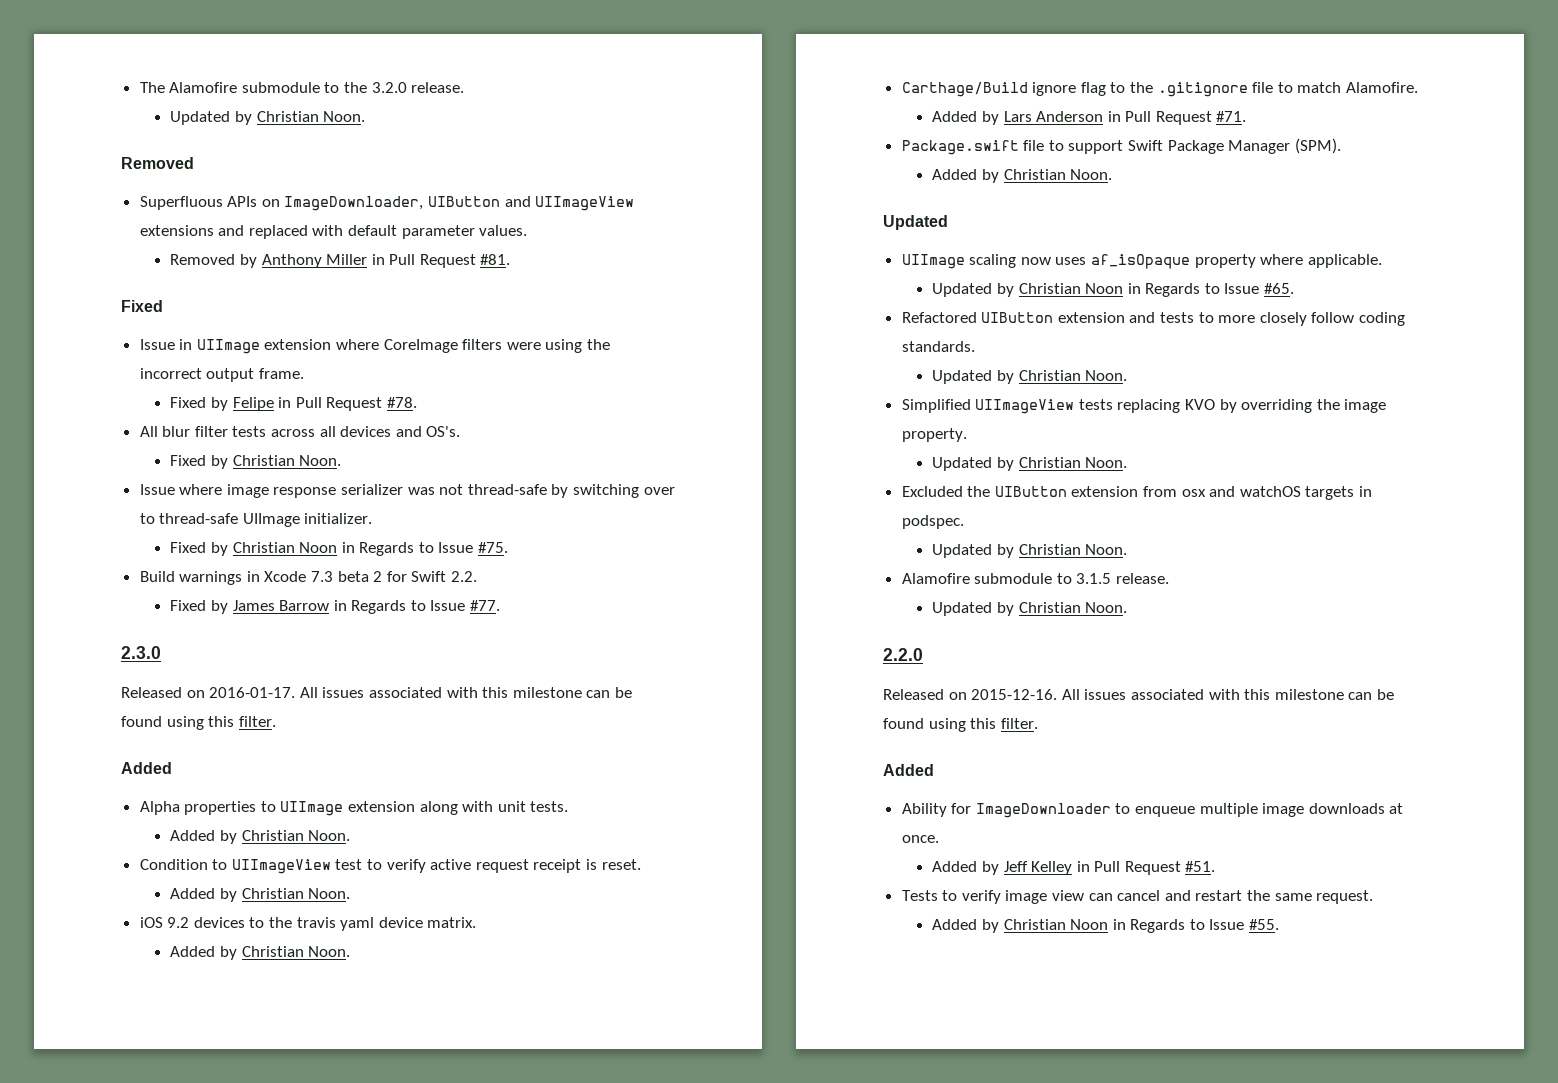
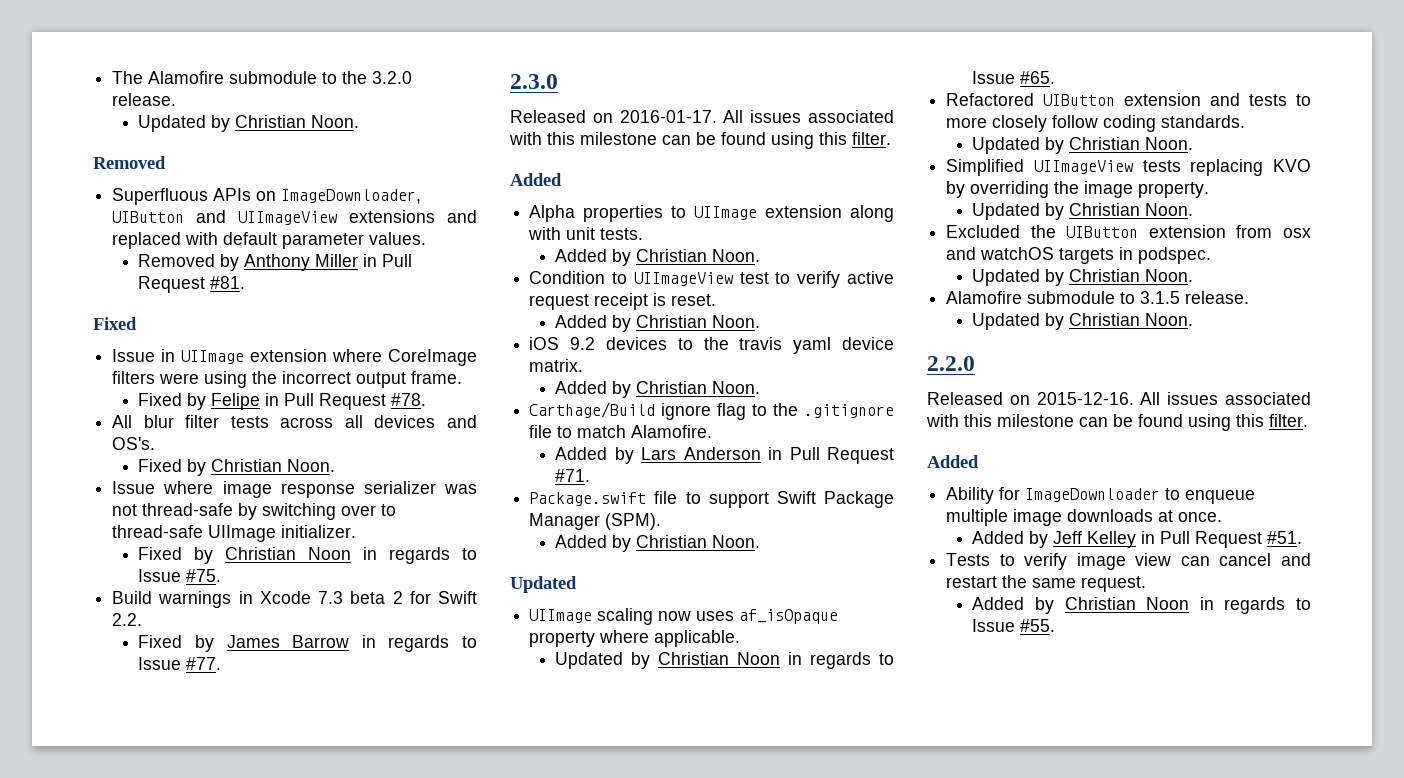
[359,542,415,556] Regards -> [389,547,451,564] regards
[351,600,407,614] Regards -> [388,635,450,652] regards
[1145,283,1201,297] Regards -> [810,652,872,669] regards
[1130,919,1186,933] Regards -> [1224,597,1286,614] regards

